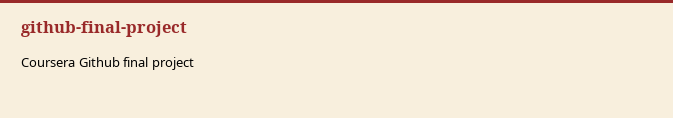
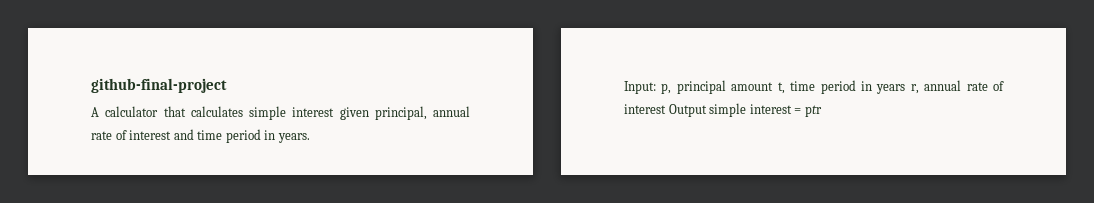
[21,57,194,70] Coursera Github final project -> [91,106,470,120] [91,129,310,143] [624,80,1004,94] [624,103,822,117] A calculator that calculates simple interest given principal, annual rate of interest and time period in years. // Input: p, principal amount t, time period in years r, annual rate of interest Output simple interest = ptr

